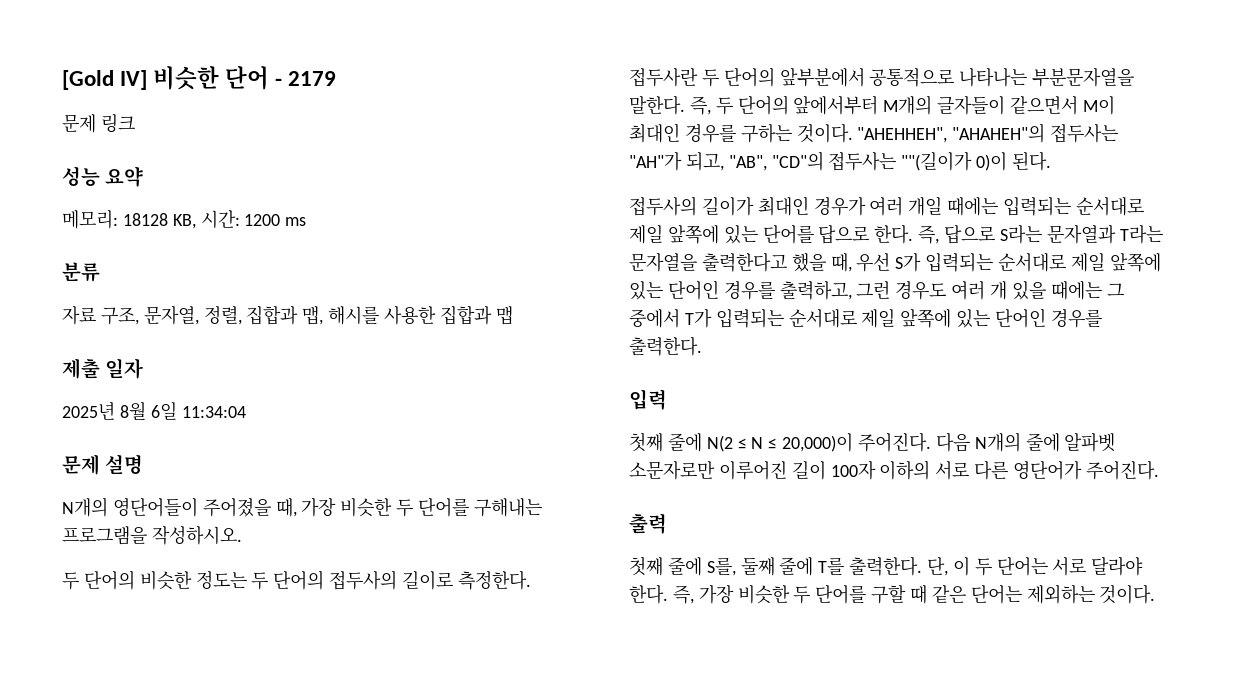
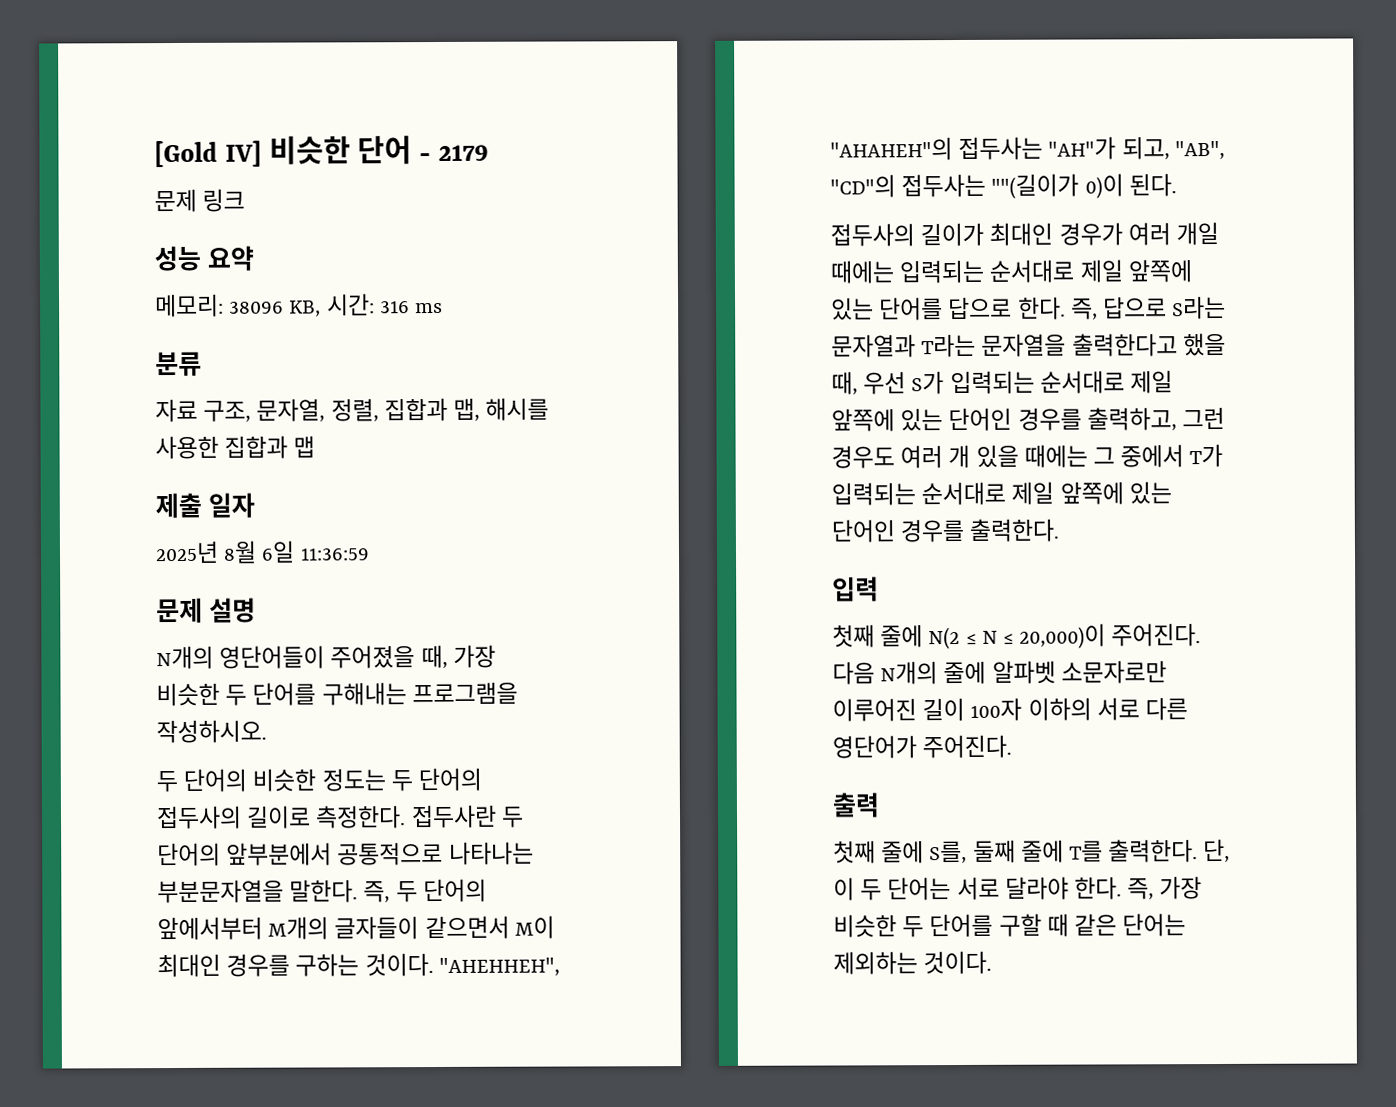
[122,213,168,226] 18128 -> [229,301,285,314] 38096
[244,214,281,226] 1200 -> [379,301,410,314] 316
[181,406,246,418] 11:34:04 -> [299,548,370,561] 11:36:59

